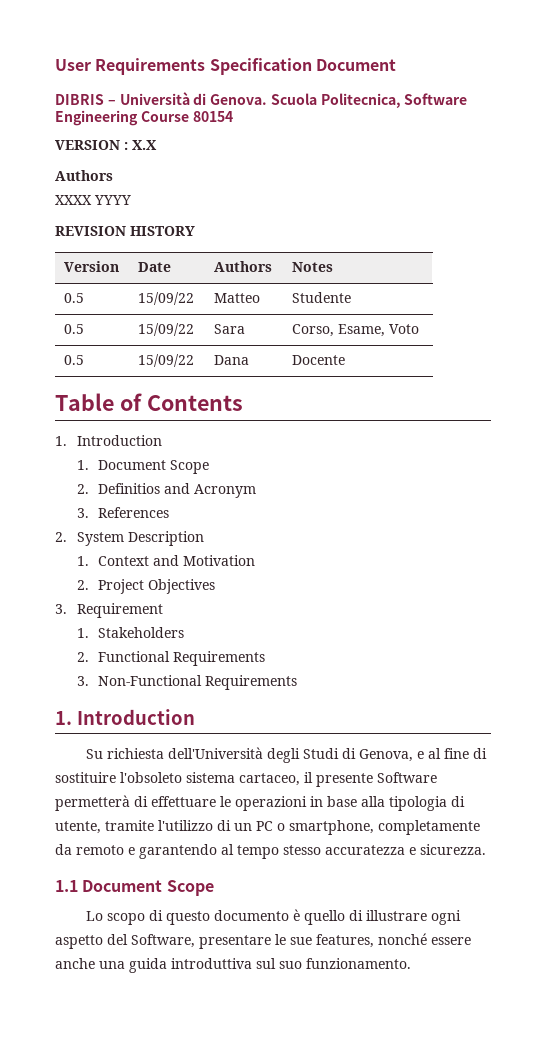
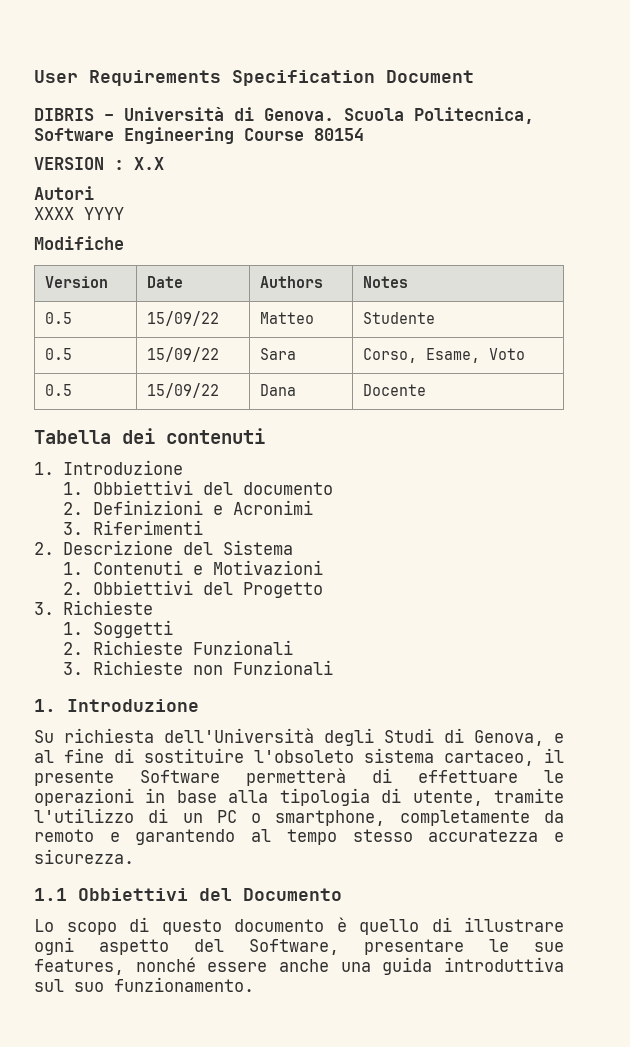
[55,170,113,181] Authors -> [34,186,94,200] Autori
[55,226,195,236] REVISION HISTORY -> [34,236,124,250] Modifiche
[55,393,243,411] [55,435,162,446] [76,460,210,474] [76,483,257,498] [76,507,170,518] [55,531,204,546] [76,555,256,566] [76,579,216,594] [55,603,163,618] [76,627,185,638] [76,651,266,666] [76,675,298,690] [55,709,195,725] Table of Contents // 1. Introduction // 1. Document Scope // 2. Definitios and Acronym // 3. References // 2. System Description // 1. Context and Motivation // 2. Project Objectives // 3. Requirement // 1. Stakeholders // 2. Functional Requirements // 3. Non-Functional Requirements // 1. Introduction -> [34,428,265,444] [34,460,184,475] [63,480,333,495] [63,500,313,515] [63,520,203,535] [34,540,294,555] [63,560,323,575] [63,580,323,598] [34,600,154,615] [63,620,173,638] [63,640,293,655] [63,660,333,675] [34,699,199,712] Tabella dei contenuti // 1. Introduzione // 1. Obbiettivi del documento // 2. Definizioni e Acronimi // 3. Riferimenti // 2. Descrizione del Sistema // 1. Contenuti e Motivazioni // 2. Obbiettivi del Progetto // 3. Richieste // 1. Soggetti // 2. Richieste Funzionali // 3. Richieste non Funzionali // 1. Introduzione
[82,880,214,896] Document Scope -> [78,888,342,901] Obbiettivi del Documento

